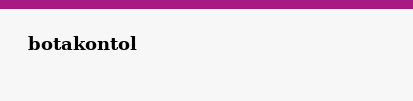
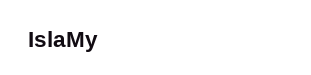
[28,36,137,50] botakontol -> [28,31,98,52] IslaMy

